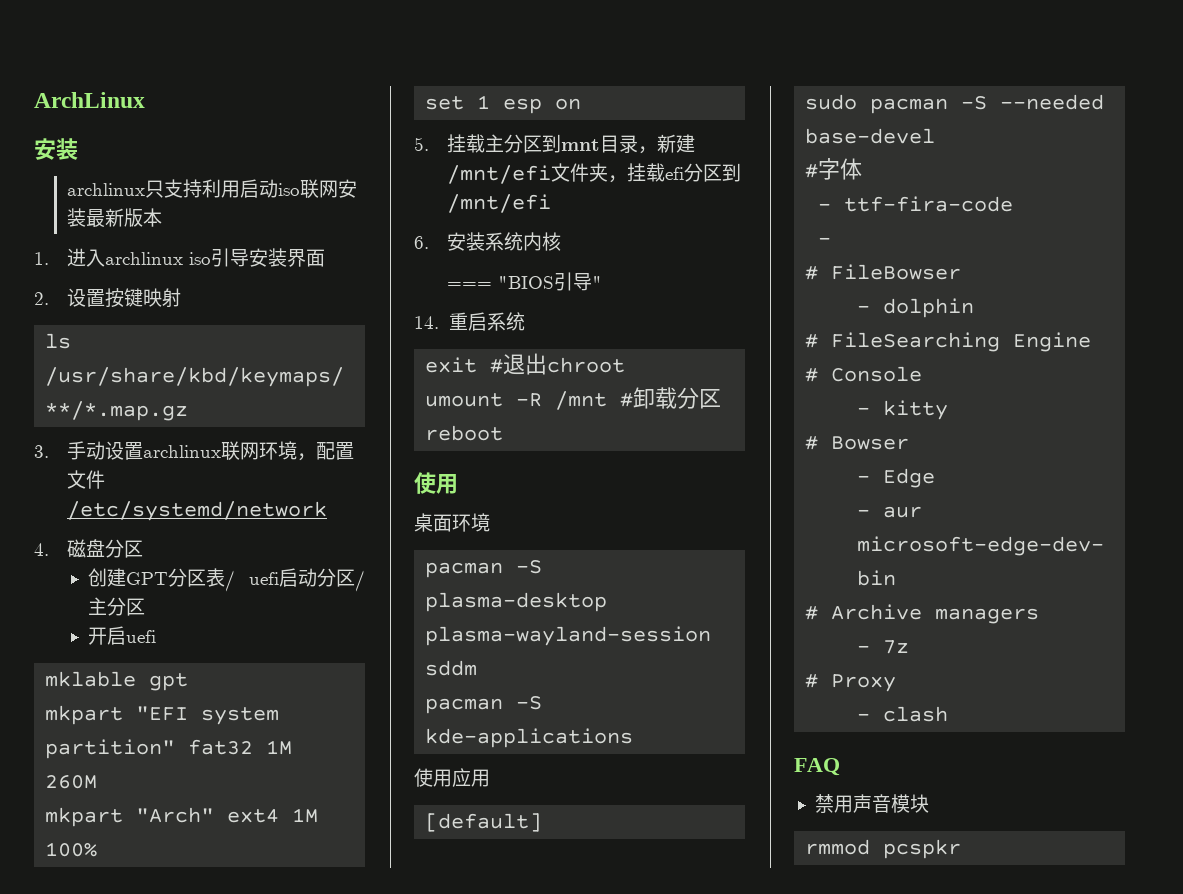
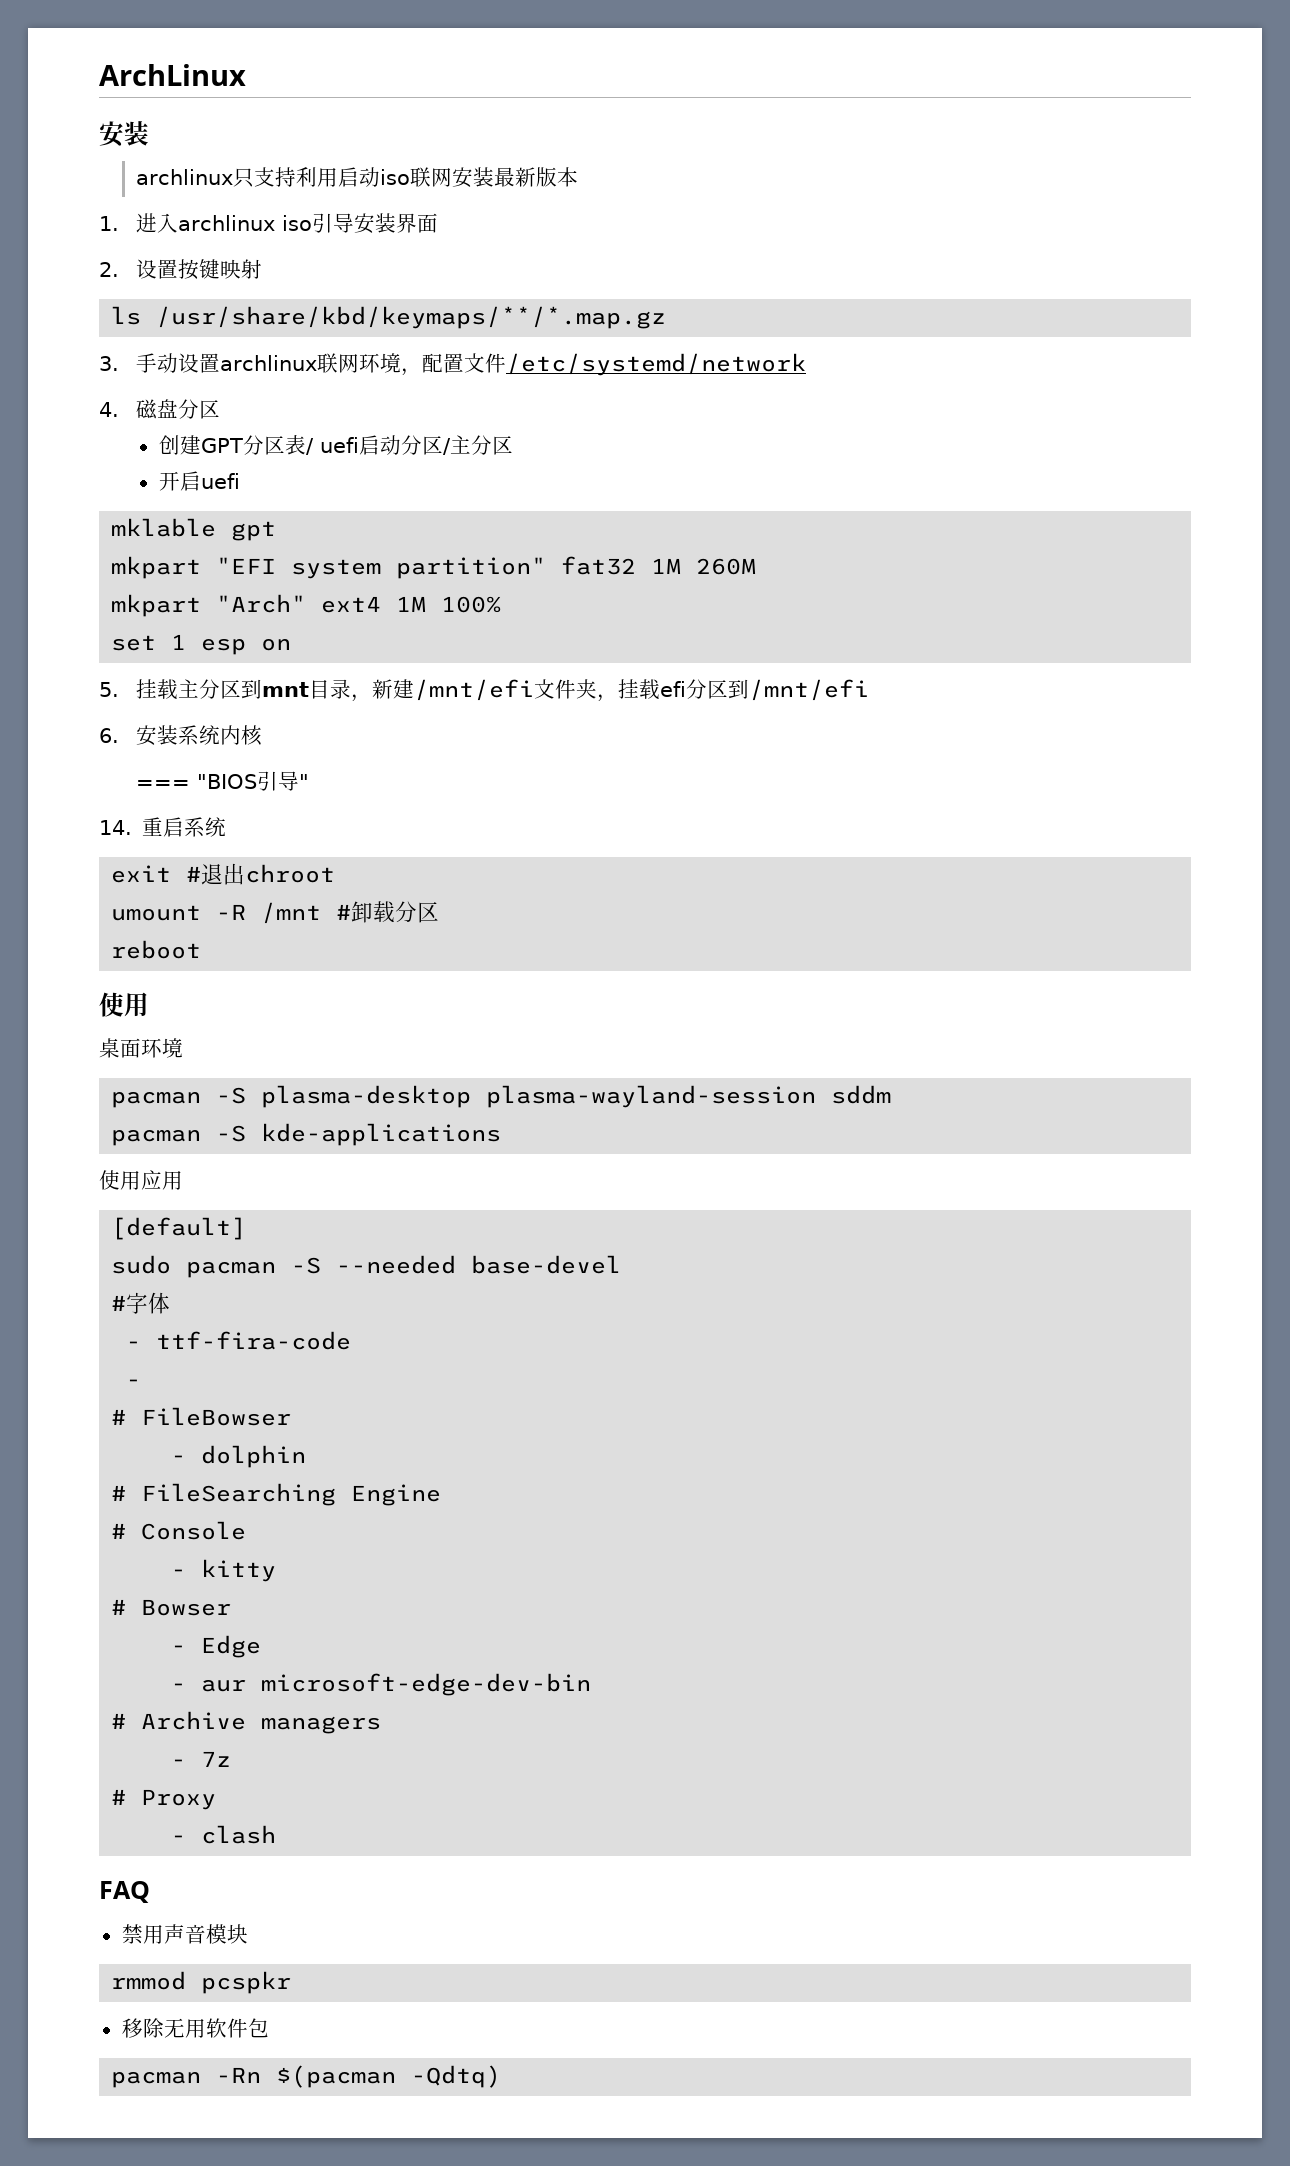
(962, 849) none -> [121,2018,269,2038] [111,2065,502,2088] // 移除无用软件包 // pacman -Rn $(pacman -Qdtq)

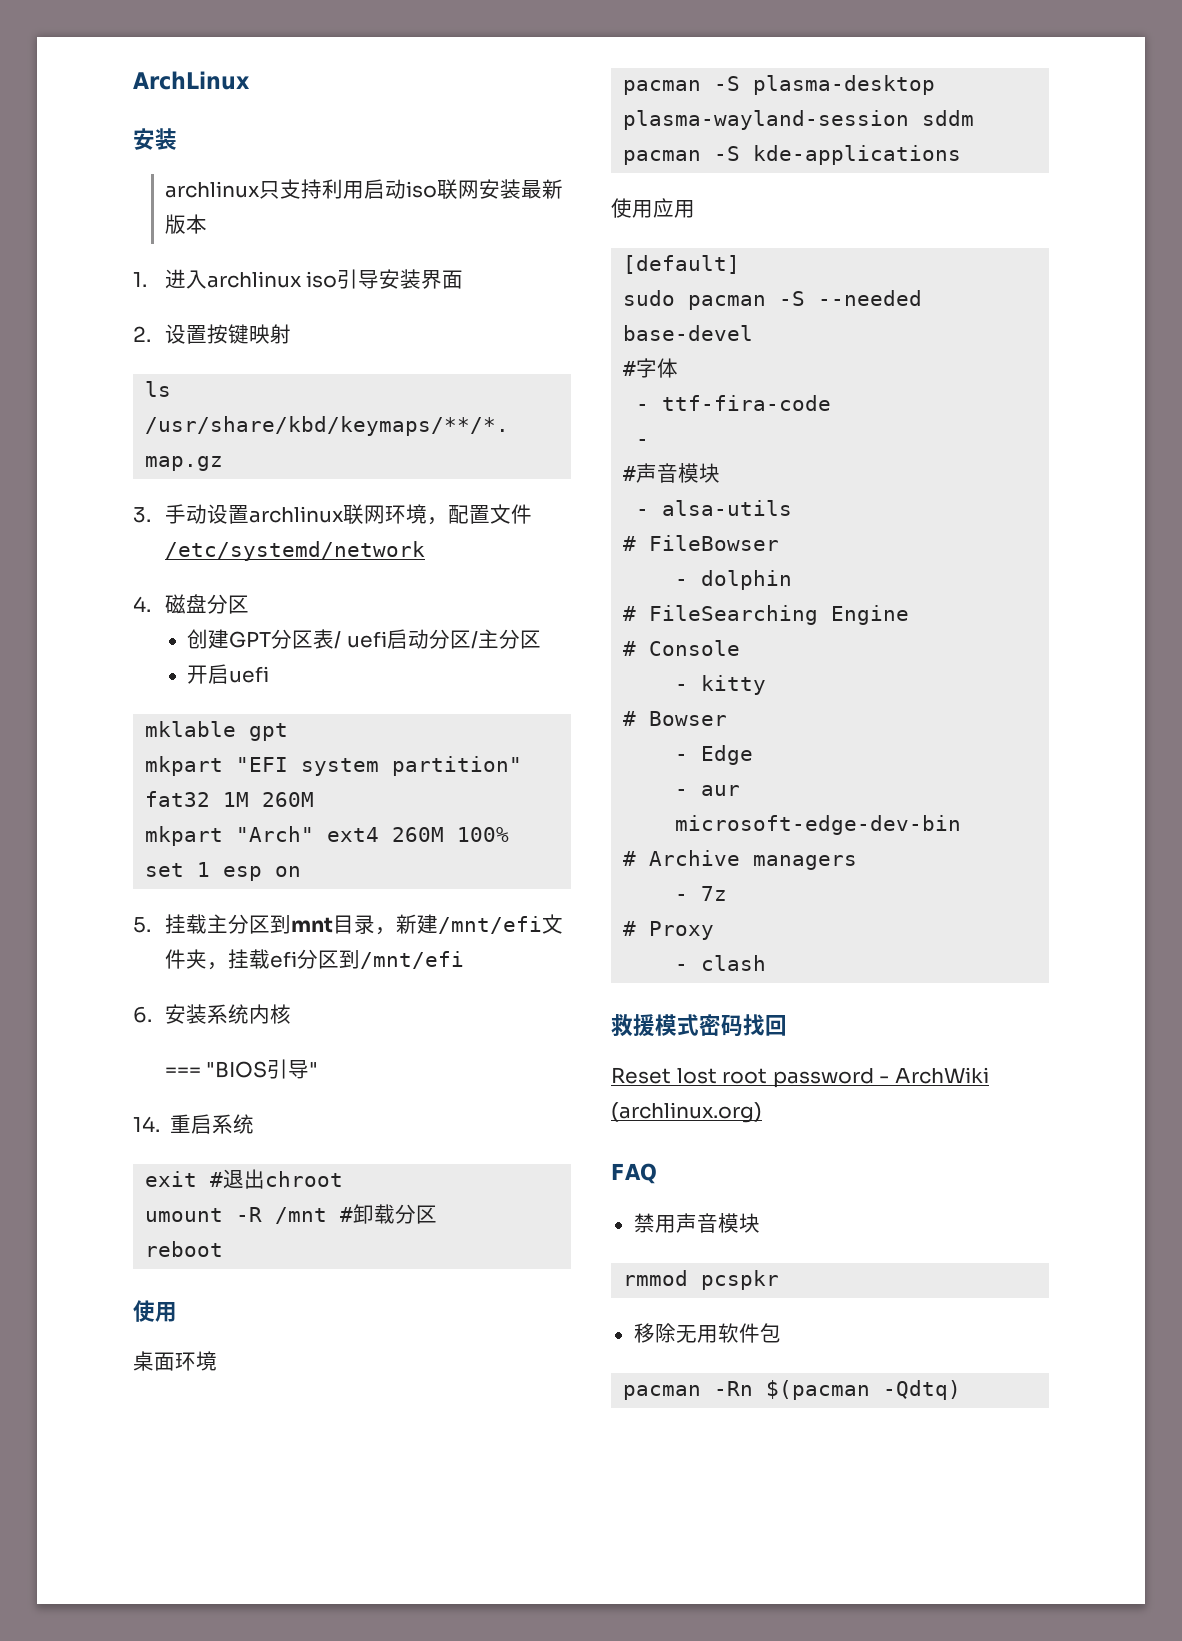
[396,596,427,612] 1M -> [392,827,445,842] 260M
(142, 1383) none -> [623,463,721,483] [636,500,793,516] // #声音模块 // - alsa-utils
(277, 1834) none -> [611,1014,787,1037] [611,1067,989,1088] [611,1102,762,1123] // 救援模式密码找回 // Reset lost root password - ArchWiki (archlinux.org)

